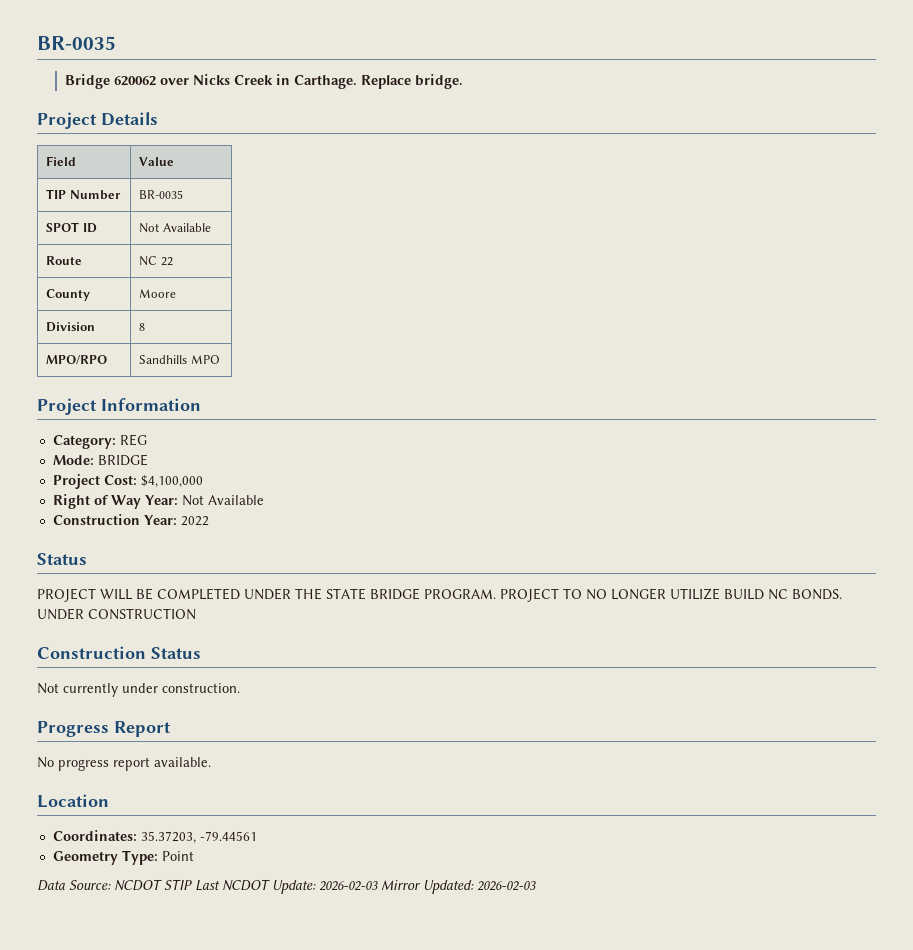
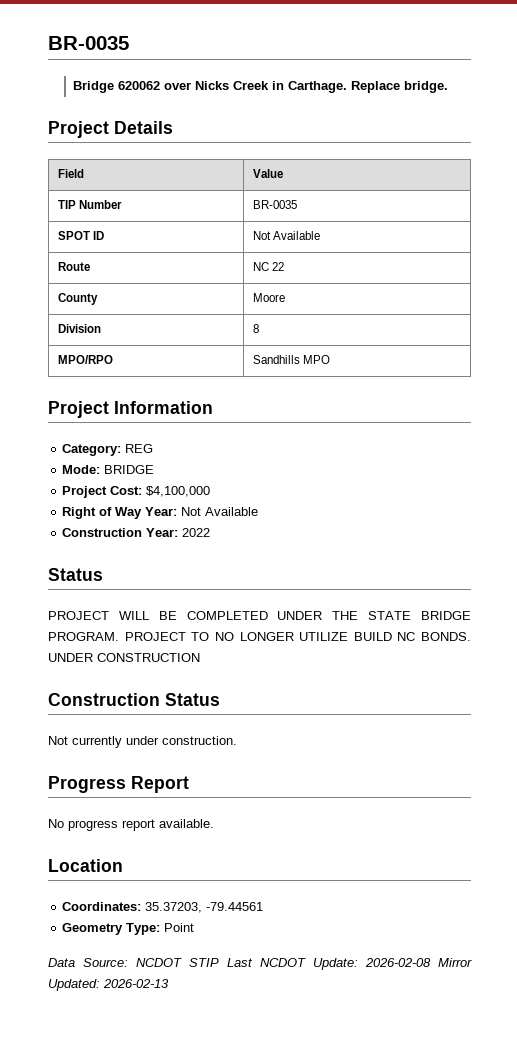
[319,881,378,891] 2026-02-03 -> [365,958,431,967] 2026-02-08
[477,881,536,891] 2026-02-03 -> [103,979,169,988] 2026-02-13

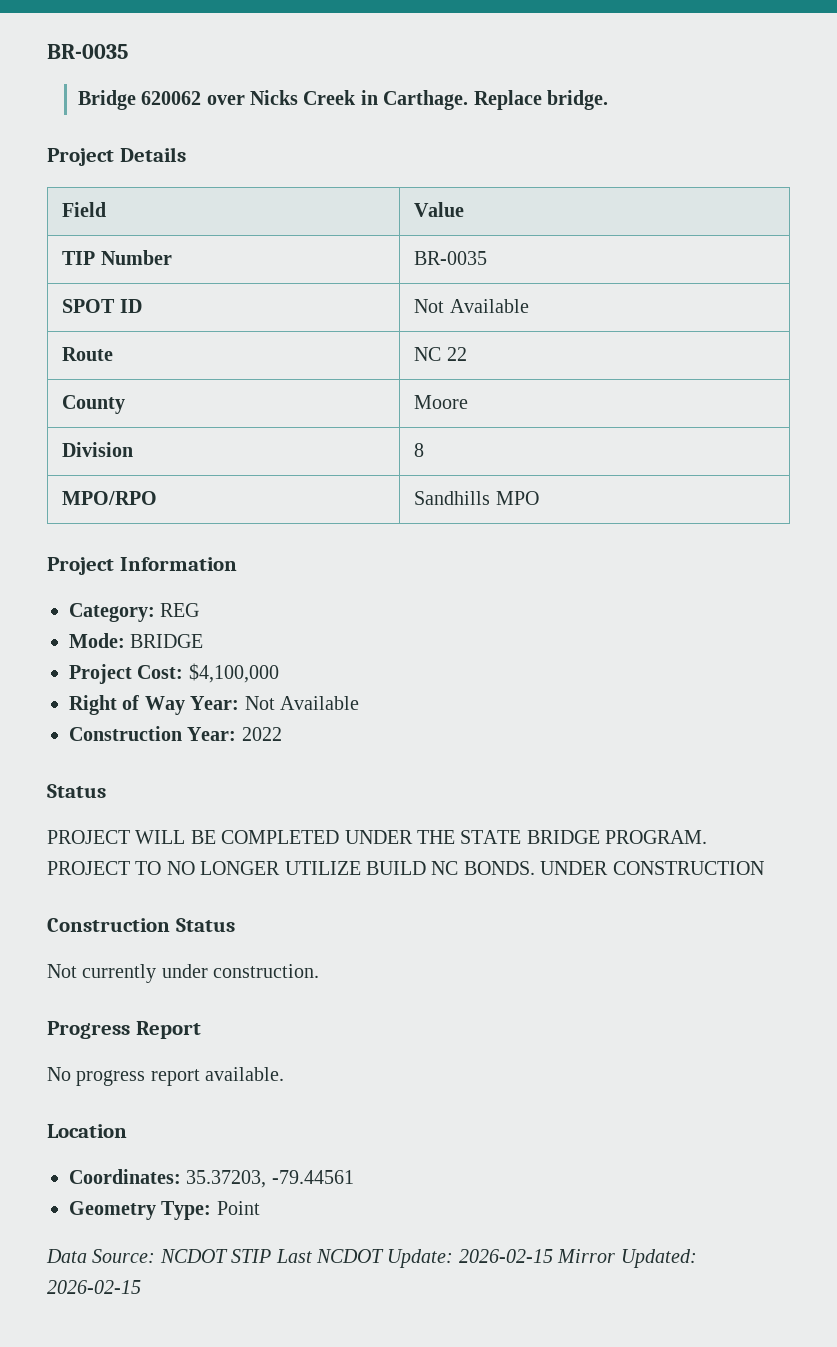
[365,958,431,967] 2026-02-08 -> [458,1249,553,1263] 2026-02-15
[103,979,169,988] 2026-02-13 -> [47,1280,141,1294] 2026-02-15

